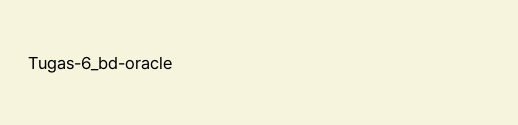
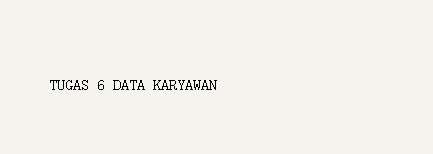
[28,56,172,73] Tugas-6_bd-oracle -> [49,79,217,92] TUGAS 6 DATA KARYAWAN

